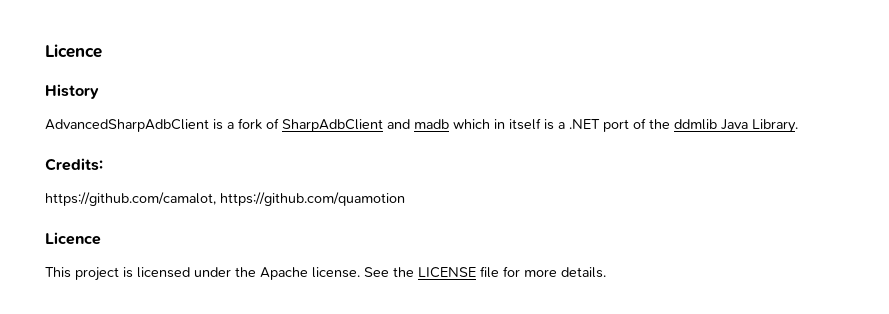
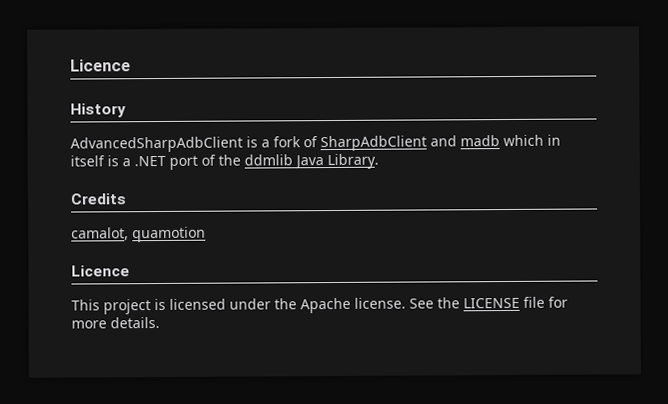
[45,158,103,171] [45,192,405,206] Credits: // https://github.com/camalot, https://github.com/quamotion -> [70,193,127,205] [71,226,206,243] Credits // camalot, quamotion

